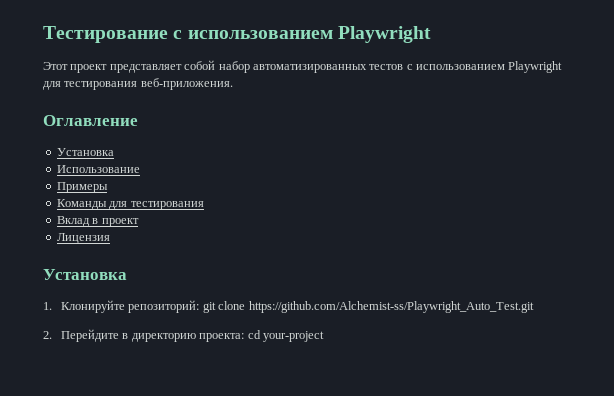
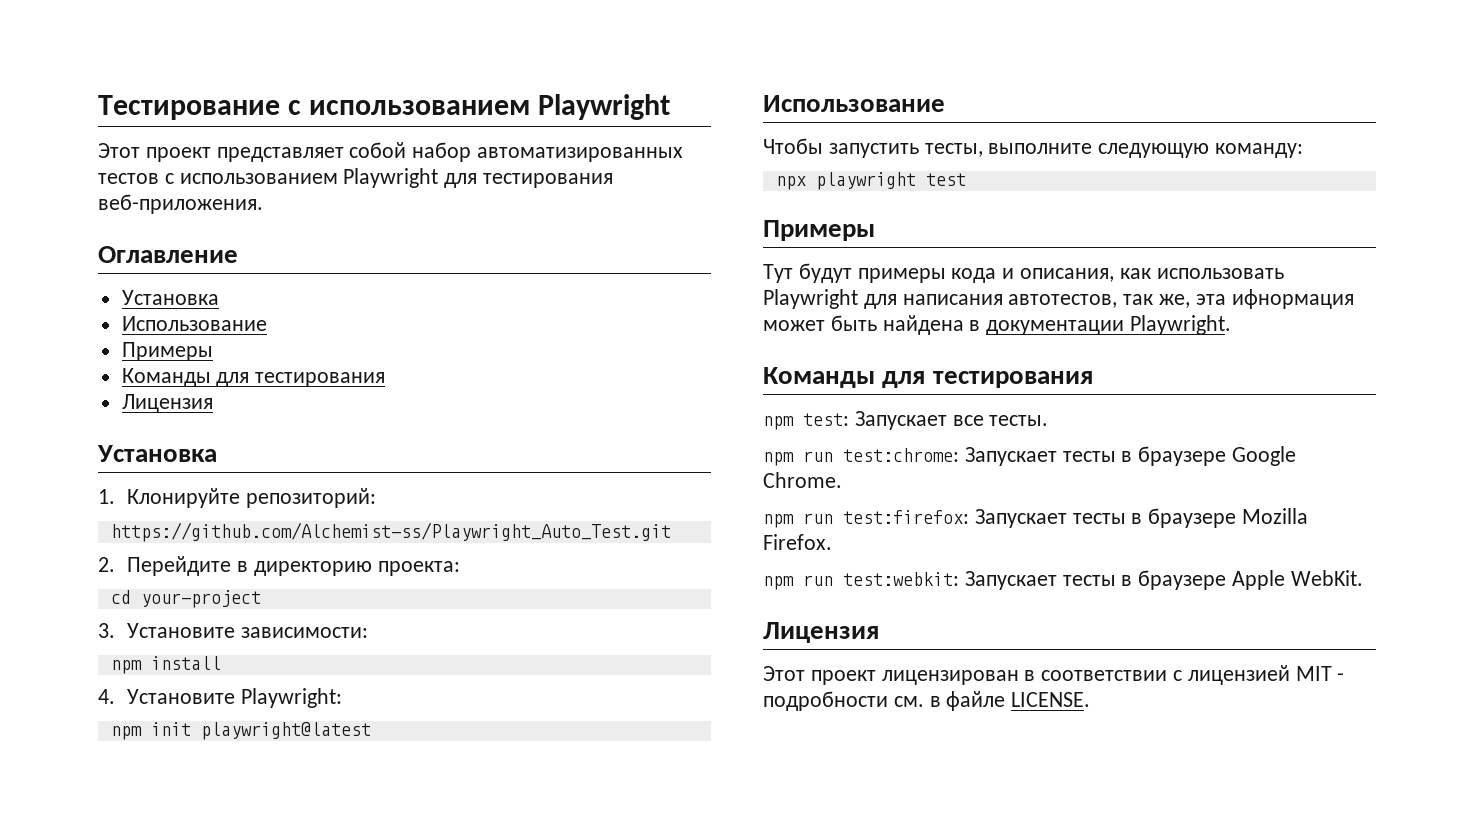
[56,216,139,227] // Вклад в проект -> (386, 379) none
[202,301,246,313] git clone -> (377, 498) //
(245, 337) none -> (460, 568) //
(324, 336) none -> [98,623,369,638] [110,656,221,674] [98,688,343,708] [110,722,371,740] [763,95,945,112] [763,138,1304,158] [775,172,966,190] [763,220,875,241] [763,263,1284,283] [763,289,1354,309] [763,315,1232,335] [763,367,1093,388] [763,411,1049,430] [763,446,1297,466] [763,472,842,488] [763,508,1309,528] [763,534,832,550] [763,570,1363,590] [763,622,879,643] [763,665,1345,685] [763,691,1091,711] // 3. Установите зависимости: // npm install // 4. Установите Playwright: // npm init playwright@latest // Использование // Чтобы запустить тесты, выполните следующую команду: // npx playwright test // Примеры // Тут будут примеры кода и описания, как использовать Playwright для написания автотестов, так же, эта ифнормация может быть найдена в документации Playwright. // Команды для тестирования // npm test: Запускает все тесты. // npm run test:chrome: Запускает тесты в браузере Google Chrome. // npm run test:firefox: Запускает тесты в браузере Mozilla Firefox. // npm run test:webkit: Запускает тесты в браузере Apple WebKit. // Лицензия // Этот проект лицензирован в соответствии с лицензией MIT - подробности см. в файле LICENSE.

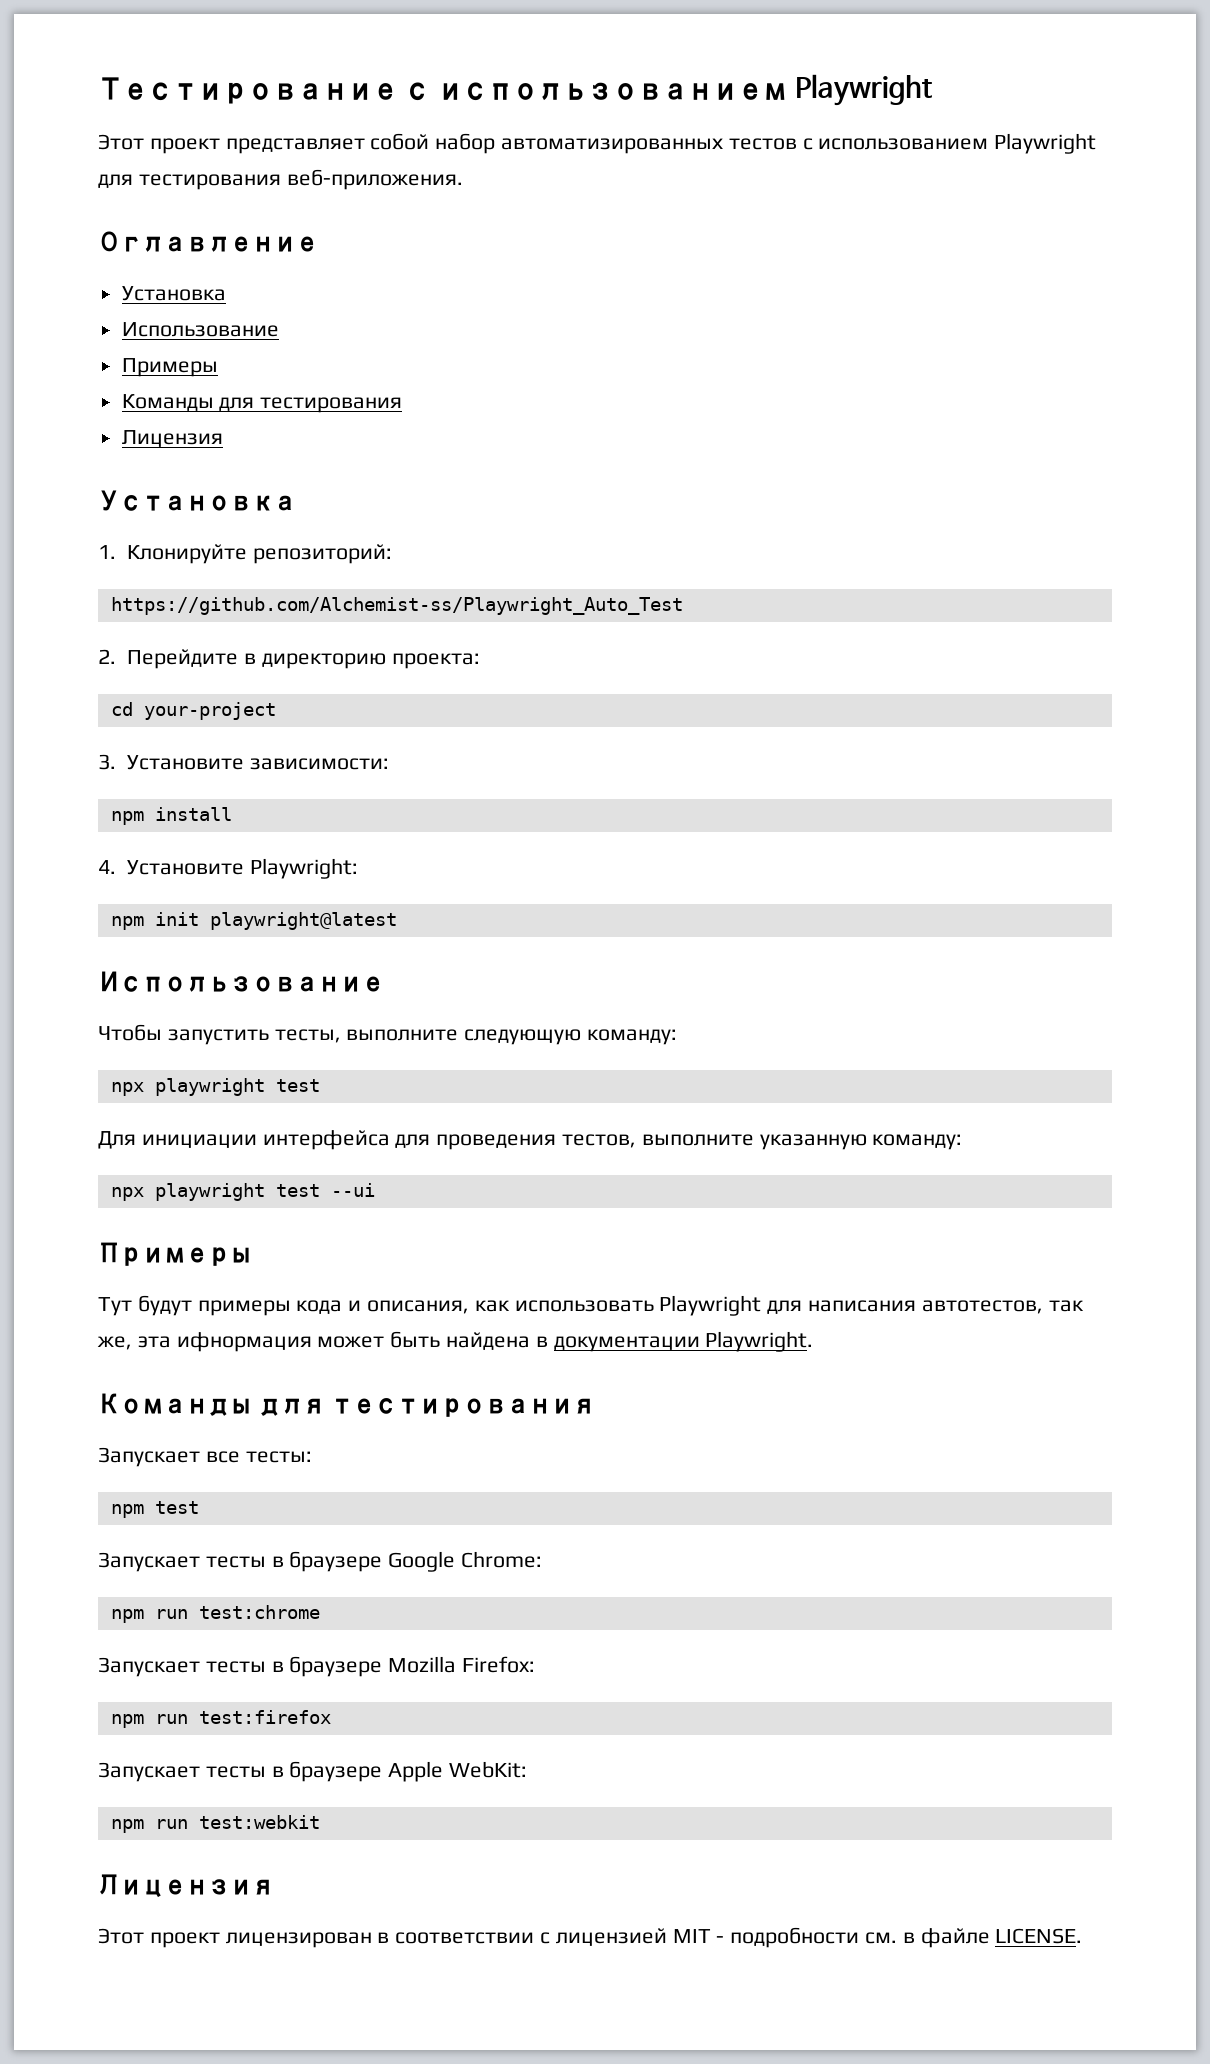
[110,522,671,542] https://github.com/Alchemist-ss/Playwright_Auto_Test.git -> [110,597,683,615] https://github.com/Alchemist-ss/Playwright_Auto_Test
(966, 179) none -> [98,1130,963,1150] [110,1183,375,1201] // Для инициации интерфейса для проведения тестов, выполните указанную команду: // npx playwright test --ui
[763,413,849,430] npm test: -> (596, 1407) none
[989,415,1049,426] [763,448,959,466] тесты. // npm run test:chrome: -> [245,1451,312,1463] [110,1501,199,1518] тесты: // npm test //
[763,472,842,488] [763,510,969,528] Chrome. // npm run test:firefox: -> [461,1551,543,1568] [110,1605,320,1623] Chrome: // npm run test:chrome //
[763,534,832,550] [763,572,959,590] Firefox. // npm run test:webkit: -> [462,1656,536,1673] [110,1710,331,1728] Firefox: // npm run test:firefox //
[1290,570,1363,586] WebKit. -> [449,1761,528,1778] [110,1815,320,1833] WebKit: // npm run test:webkit

